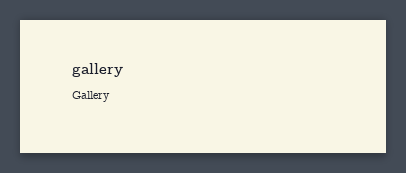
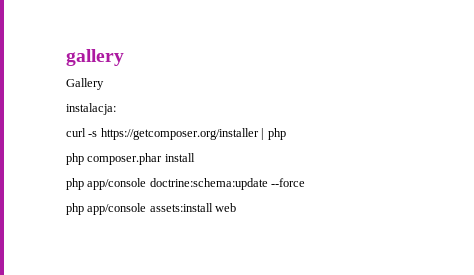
(110, 96) none -> [66,103,116,115] [66,128,286,140] [66,153,195,165] [66,178,306,190] [66,203,237,215] // instalacja: // curl -s https://getcomposer.org/installer | php // php composer.phar install // php app/console doctrine:schema:update --force // php app/console assets:install web

